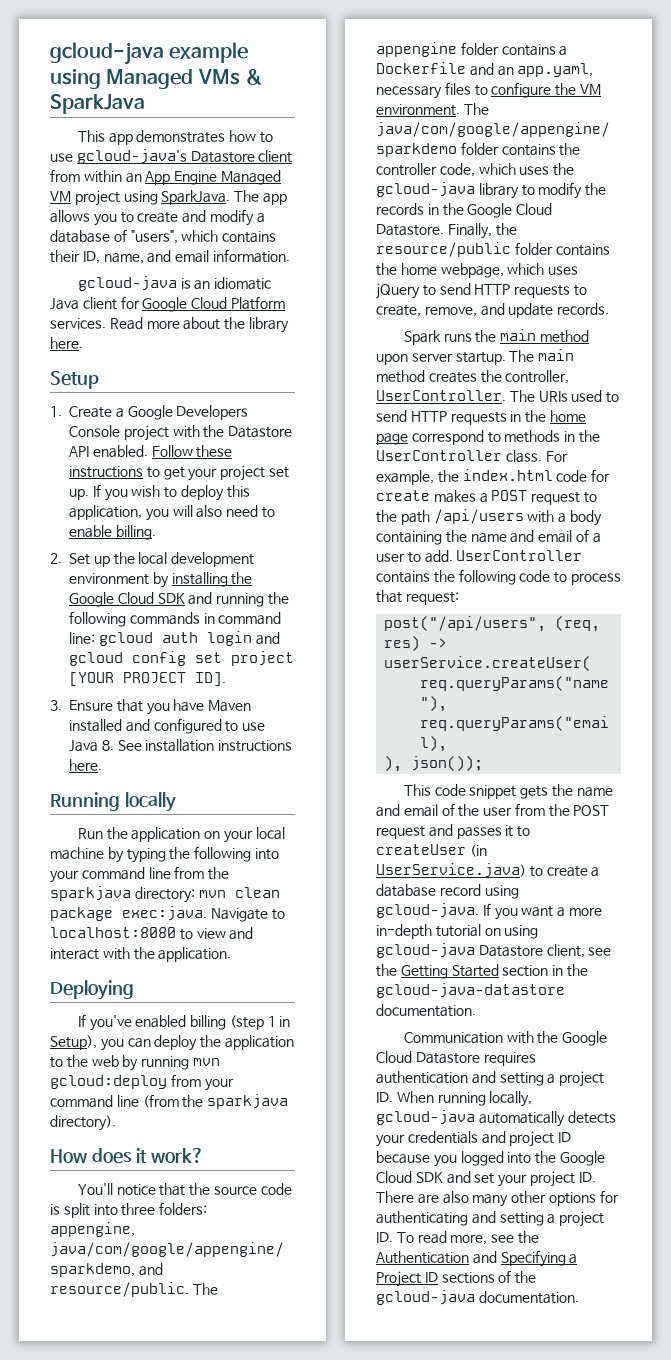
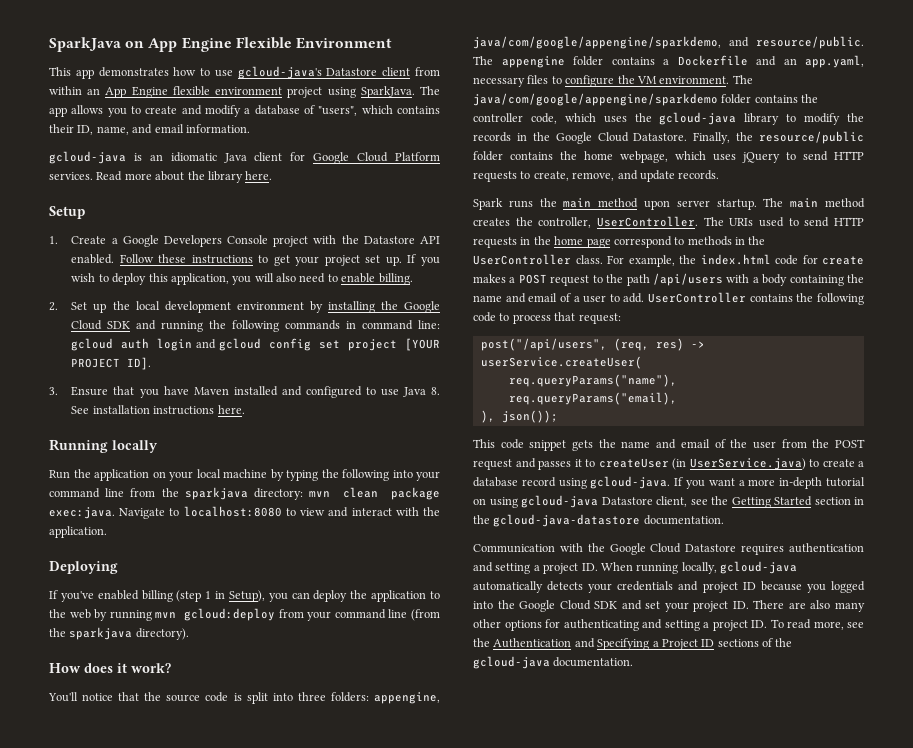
[50,42,249,65] [50,69,263,89] [50,94,145,114] gcloud-java example using Managed VMs & SparkJava -> [49,37,392,52] SparkJava on App Engine Flexible Environment
[220,170,281,185] [50,191,71,202] Managed VM -> [172,86,283,96] flexible environment

